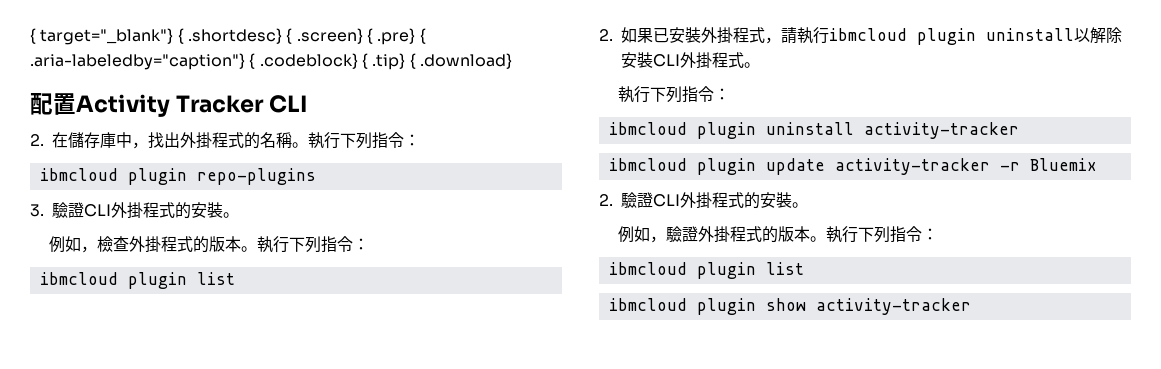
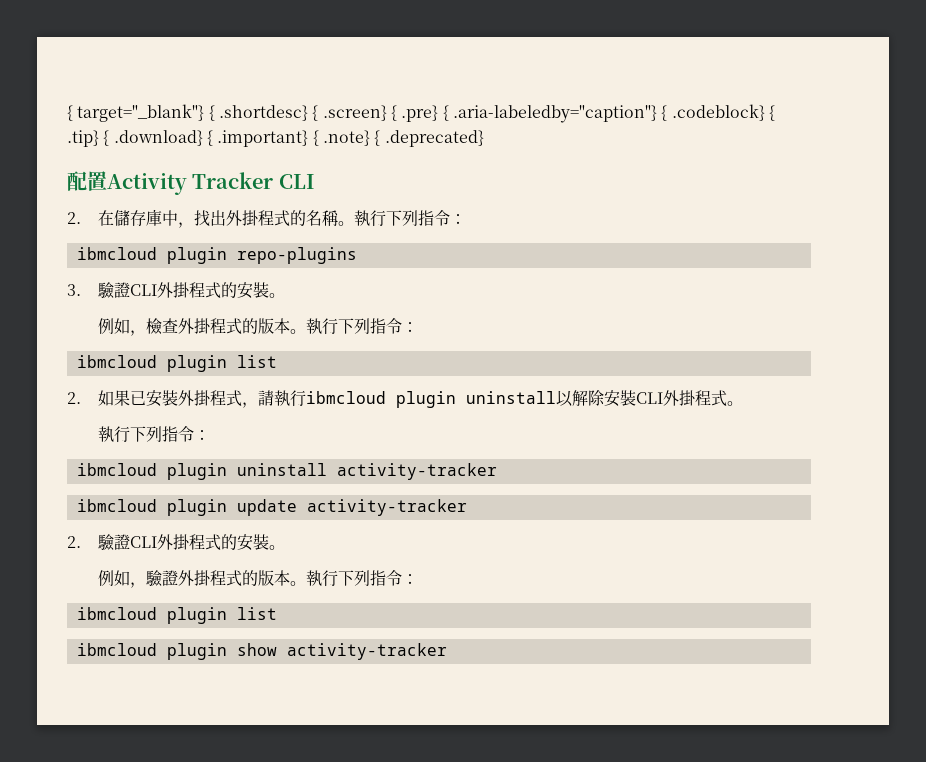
(512, 61) none -> [206,130,484,147] { .important} { .note} { .deprecated}
[999,158,1097,171] -r Bluemix -> (467, 507) none

